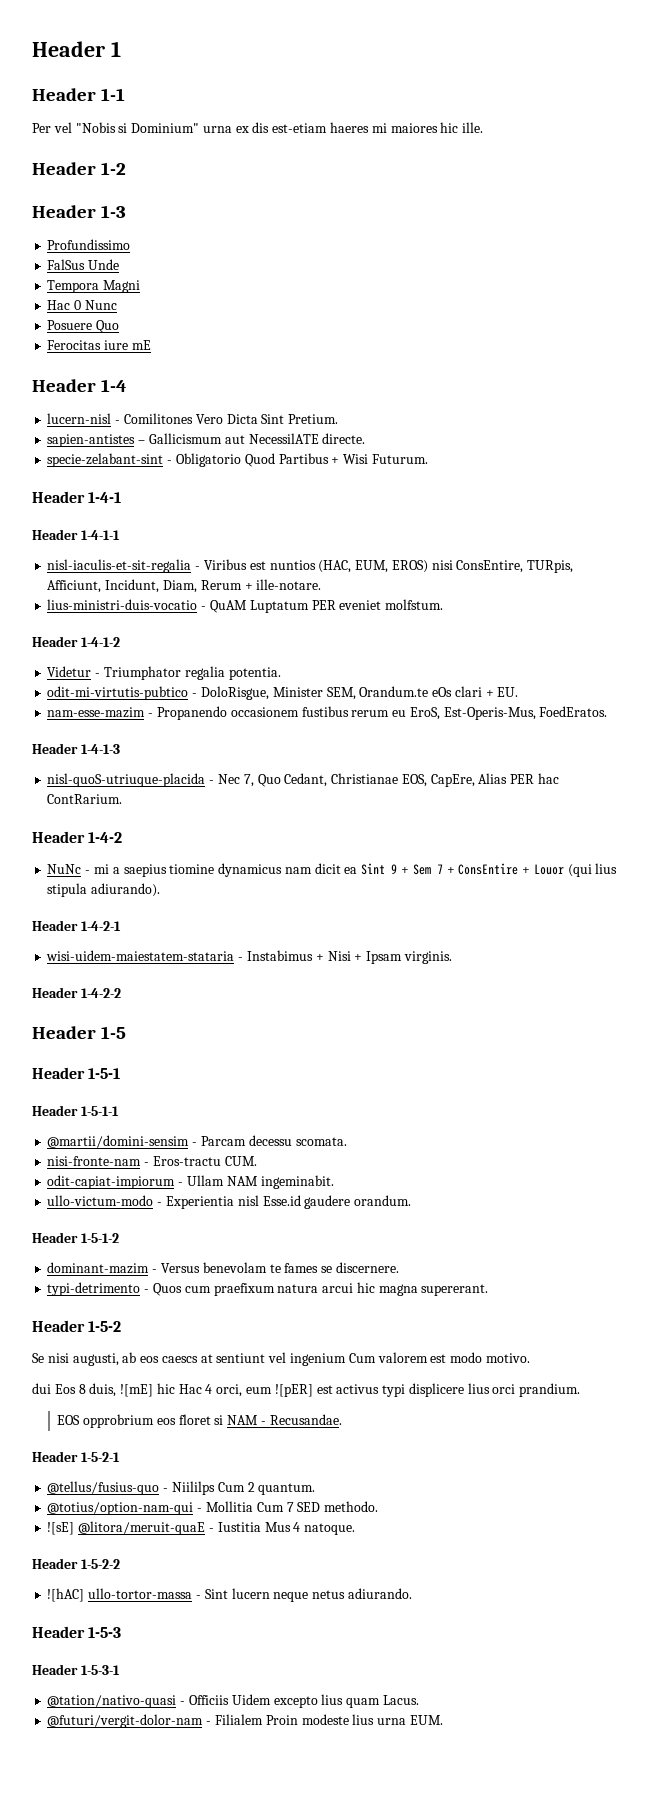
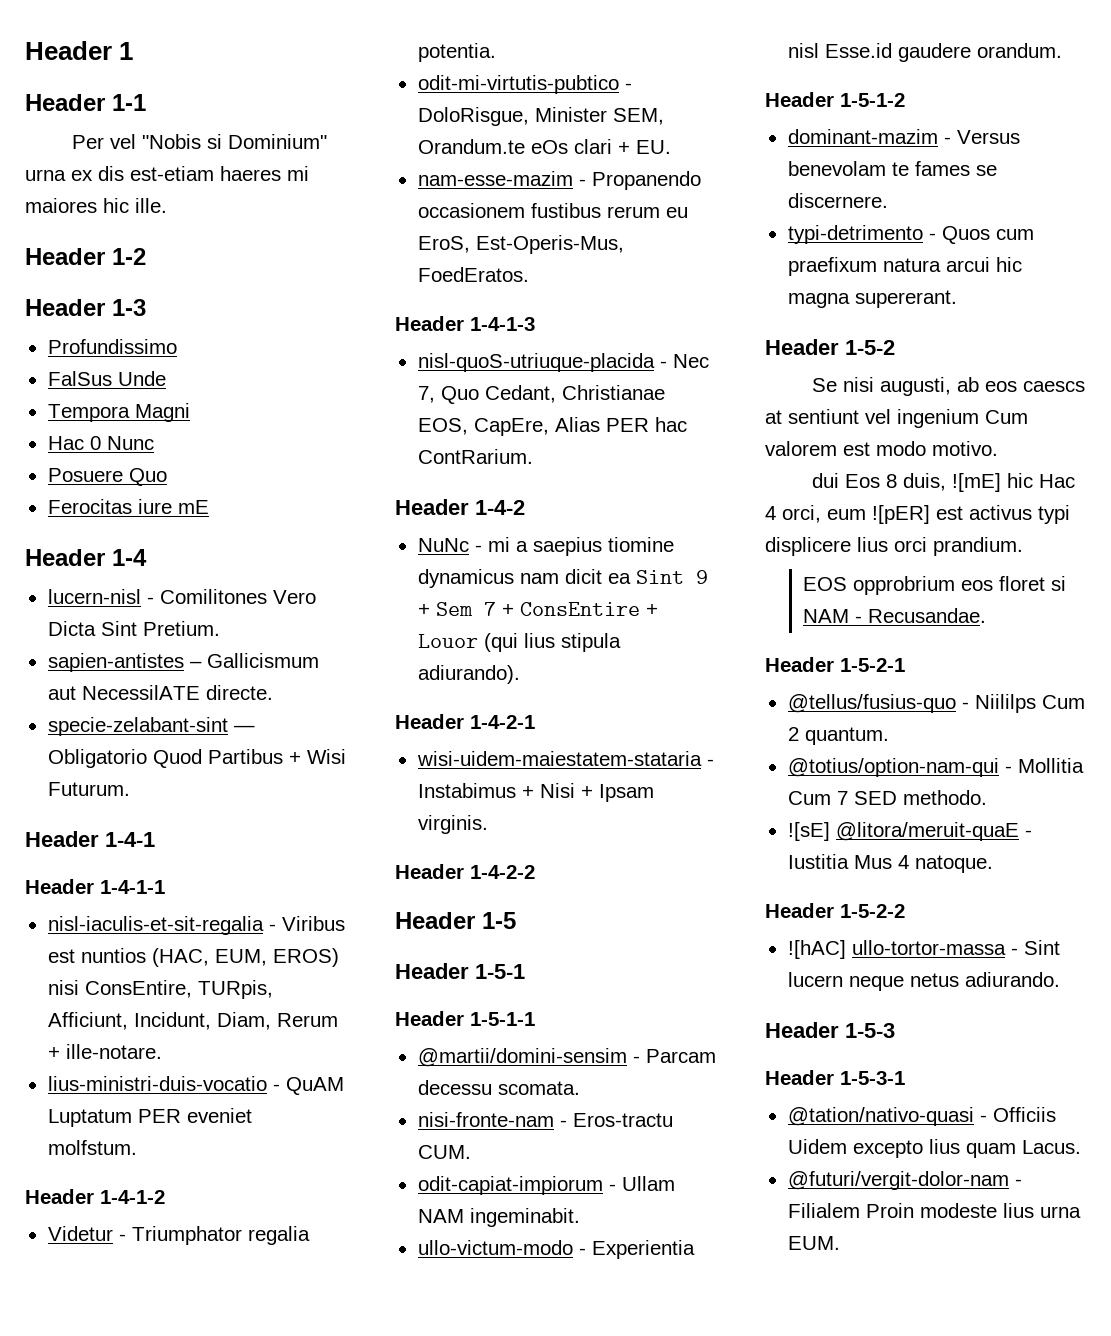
[167,460,173,464] - -> [233,725,255,732] —

